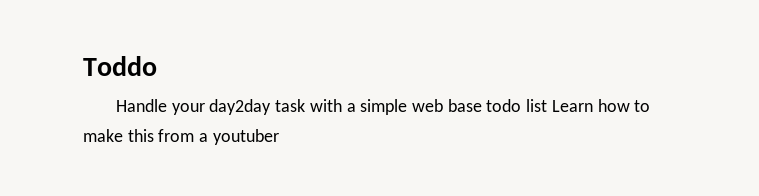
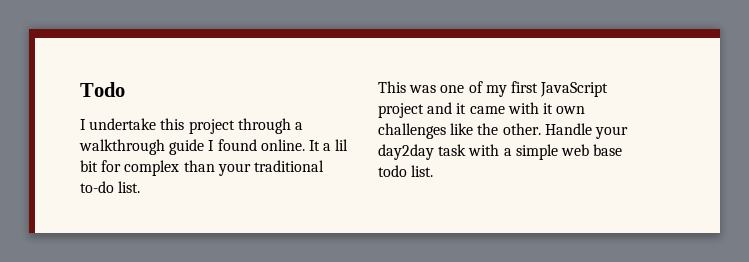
[83,56,157,76] Toddo // -> [80,82,125,97] [80,118,303,134] [79,139,349,155] [80,160,324,176] [80,181,141,193] [378,81,609,97] [378,102,586,118] [378,123,541,139] Todo // I undertake this project through a walkthrough guide I found online. It a lil bit for complex than your traditional to-do list. // This was one of my first JavaScript project and it came with it own challenges like the other.
[526,99,651,112] [83,129,279,145] list Learn how to make this from a youtuber -> [411,165,434,177] list.

